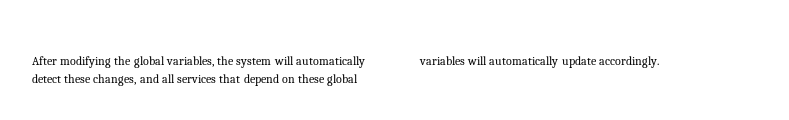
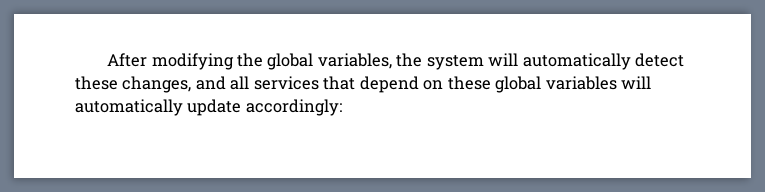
[598,56,659,68] accordingly. -> [245,99,342,116] accordingly:

